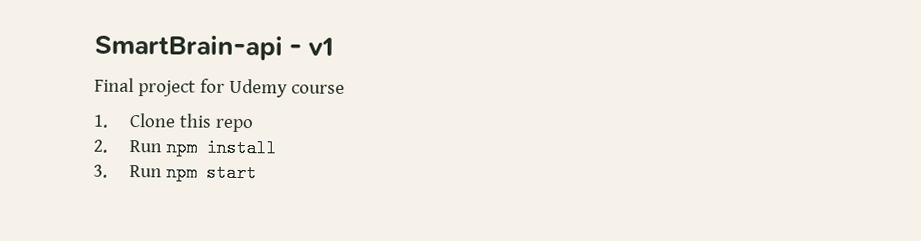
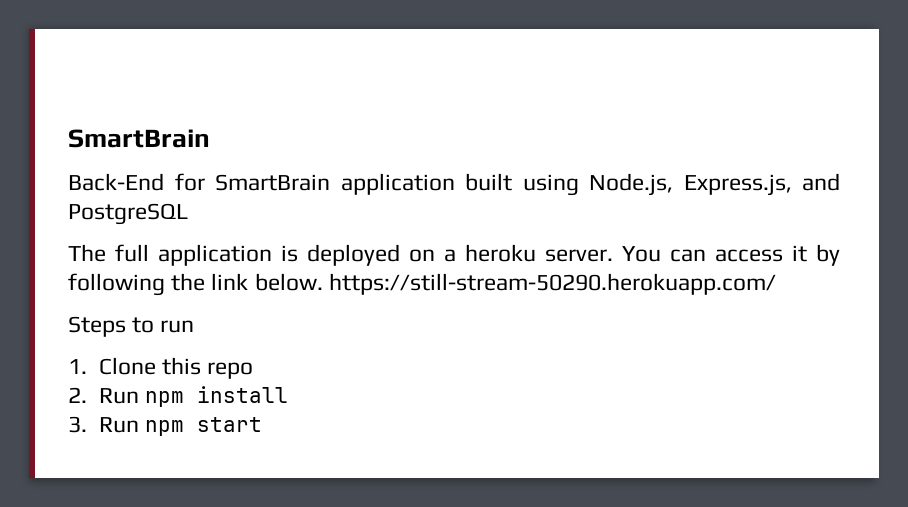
[94,34,335,61] [94,77,345,98] SmartBrain-api - v1 // Final project for Udemy course -> [68,129,210,148] [68,173,840,196] [68,203,188,225] [68,244,840,266] [68,273,776,296] [68,316,195,337] SmartBrain // Back-End for SmartBrain application built using Node.js, Express.js, and PostgreSQL // The full application is deployed on a heroku server. You can access it by following the link below. https://still-stream-50290.herokuapp.com/ // Steps to run

